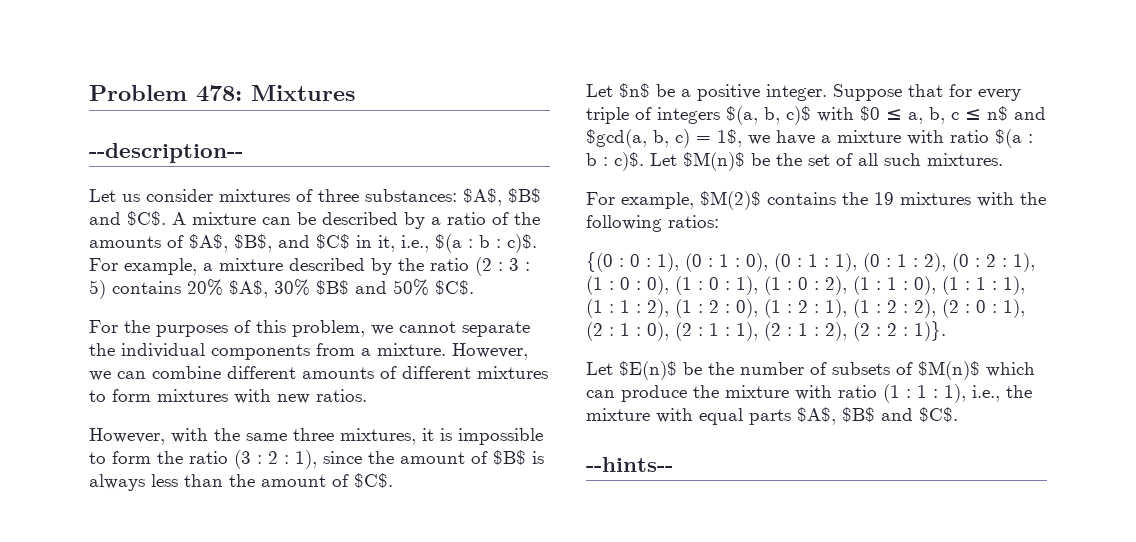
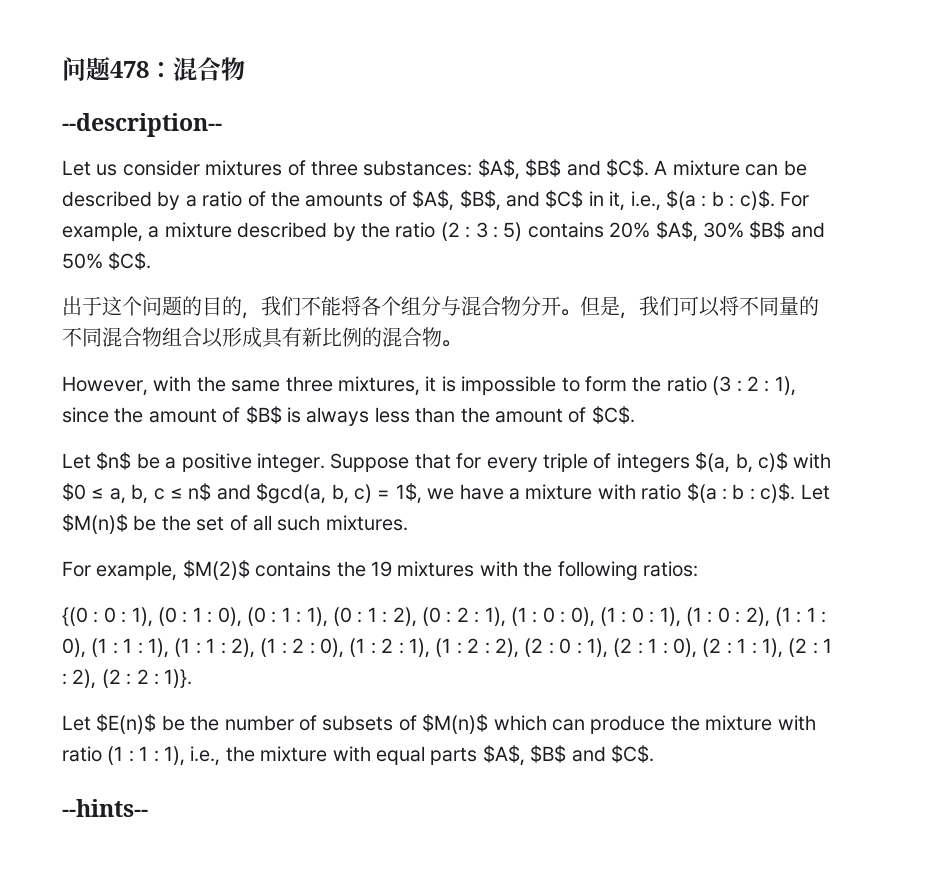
[89,85,355,102] Problem 478: Mixtures -> [62,56,245,81] 问题478：混合物
[89,320,530,337] [89,343,528,360] [89,366,548,381] [89,389,367,404] For the purposes of this problem, we cannot separate the individual components from a mixture. However, we can combine different amounts of different mixtures to form mixtures with new ratios. -> [62,296,819,319] [62,327,461,348] 出于这个问题的目的，我们不能将各个组分与混合物分开。但是，我们可以将不同量的不同混合物组合以形成具有新比例的混合物。

